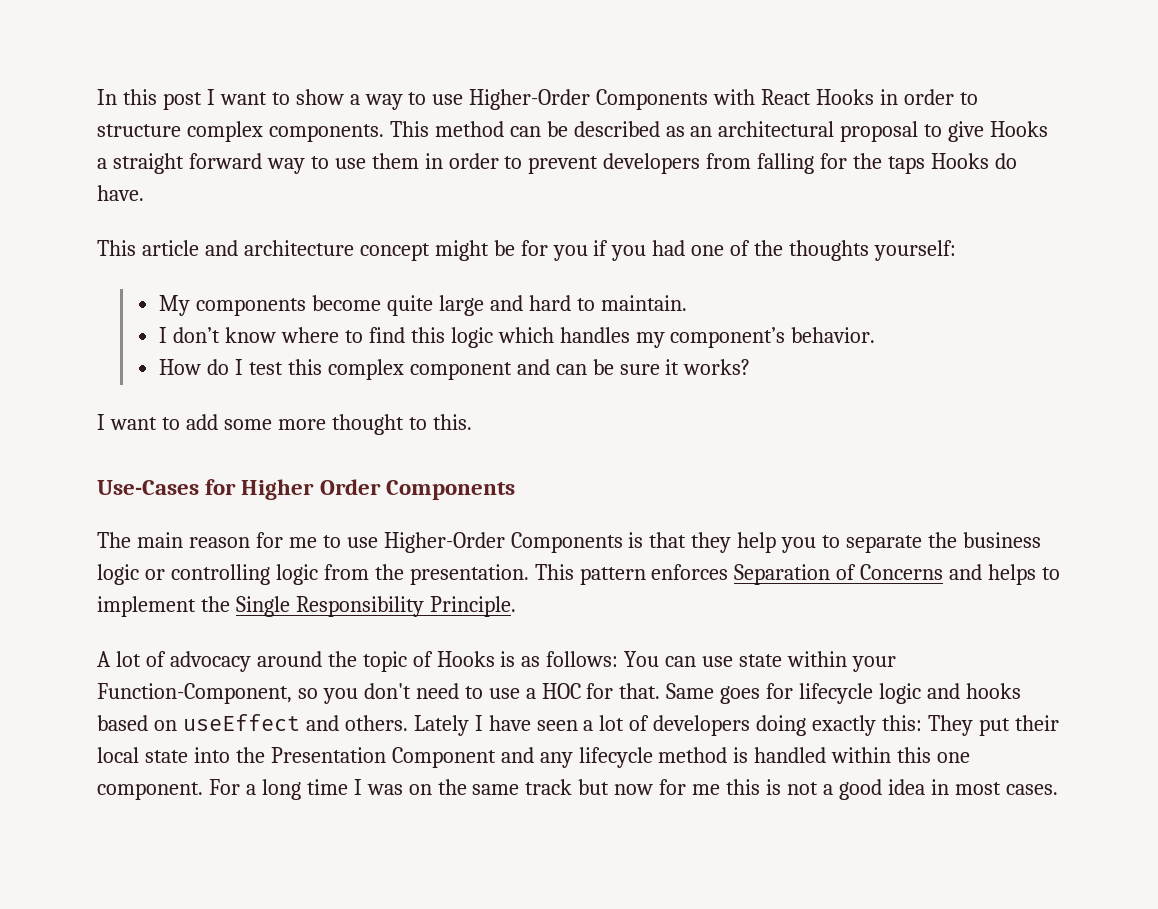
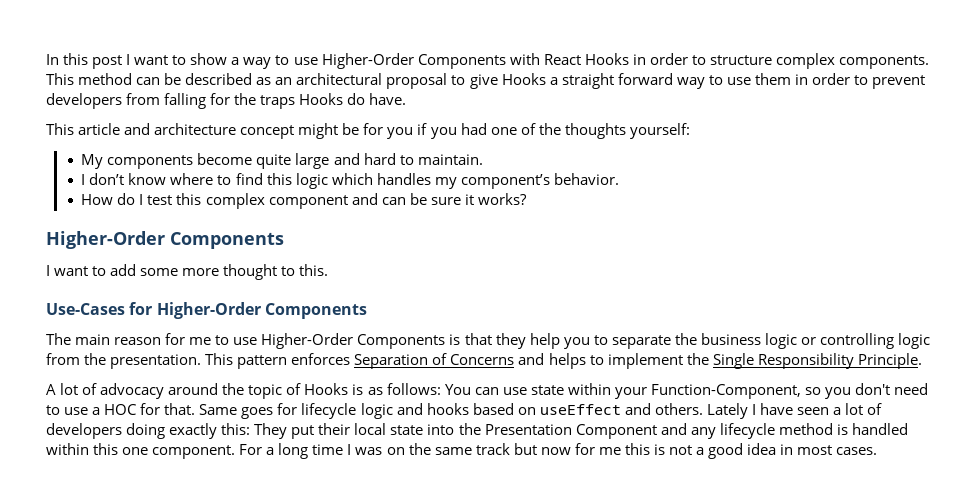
[888,156,926,174] taps -> [260,95,296,109] traps
(751, 367) none -> [46,231,284,249] // Higher-Order Components
[241,479,381,500] Higher Order -> [156,302,261,319] Higher-Order

